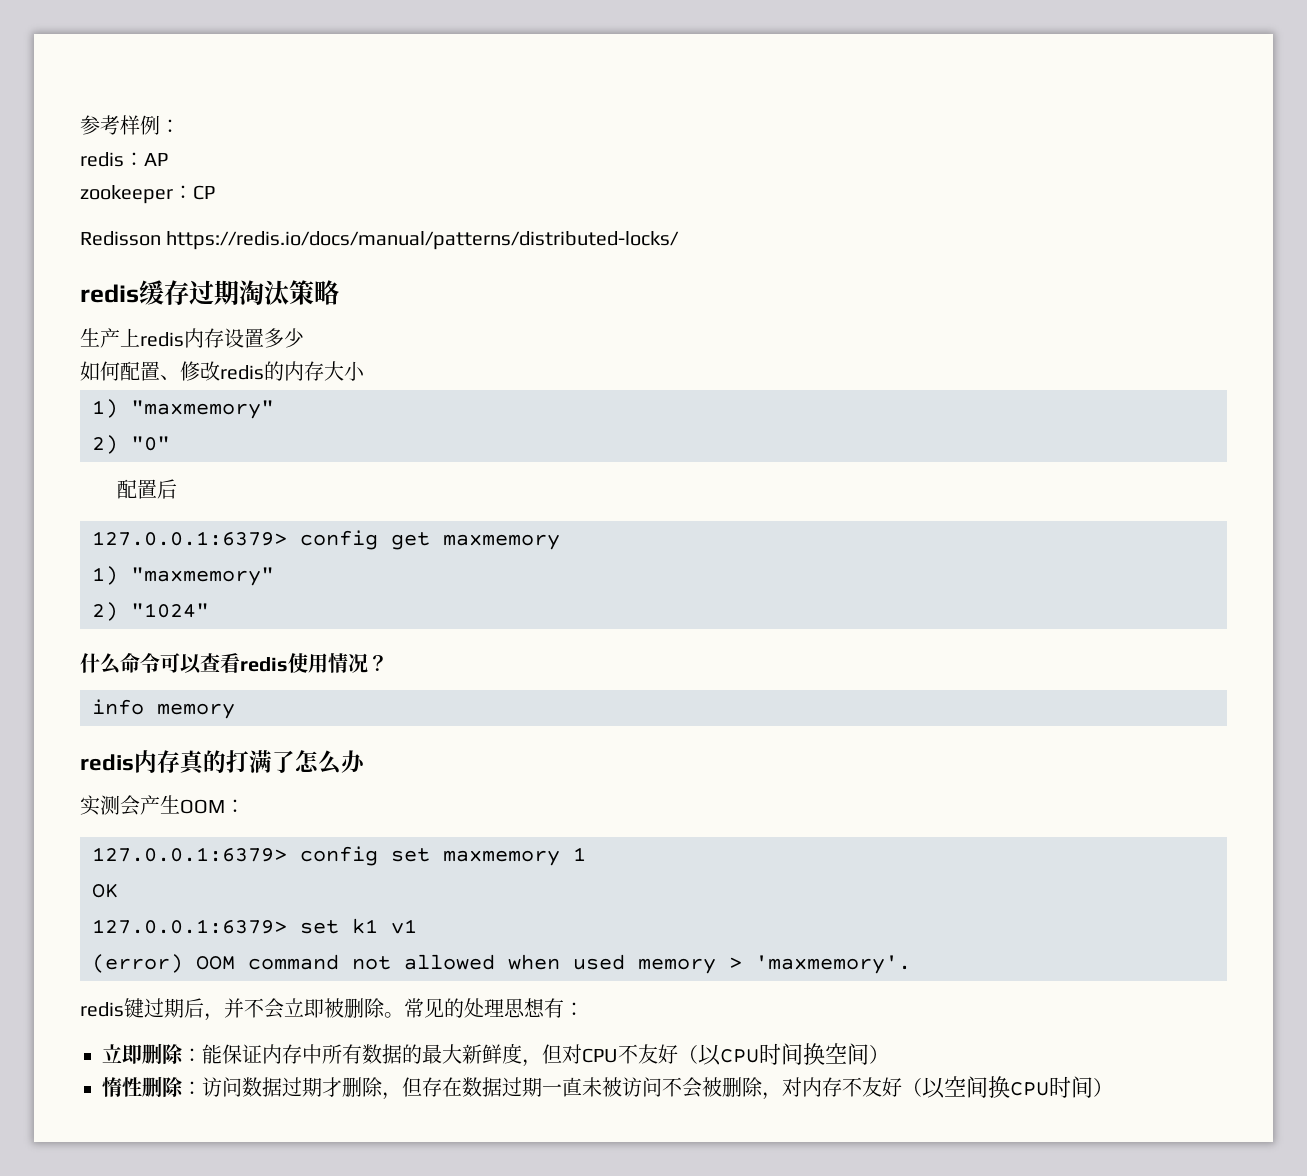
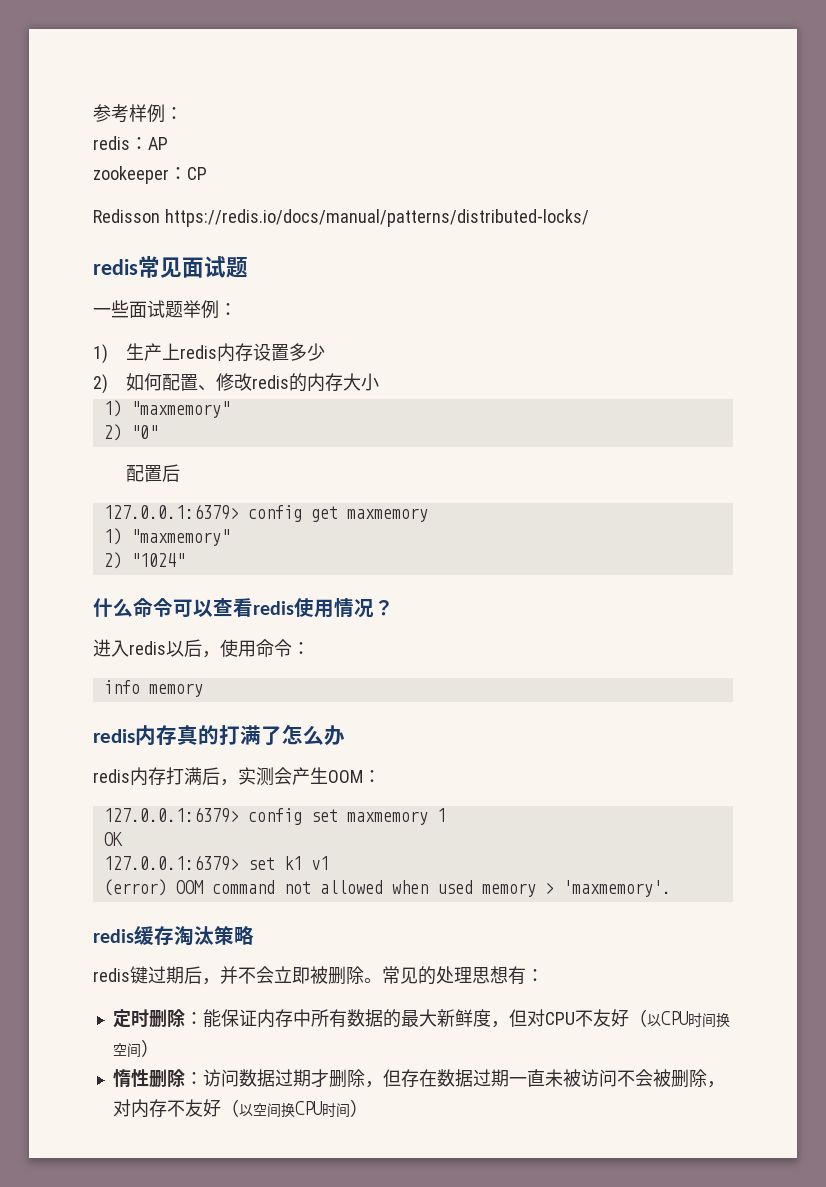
[139,280,339,305] 缓存过期淘汰策略 // -> [138,256,248,278] [93,300,237,319] [93,344,108,364] 常见面试题 // 一些面试题举例： // 1)
(304, 338) none -> [93,374,108,394] 2)
(388, 663) none -> [93,639,310,658] // 进入redis以后，使用命令：
(366, 761) none -> [93,767,238,786] redis内存打满后，
(911, 964) none -> [93,925,254,946] // redis缓存淘汰策略
[102,1044,142,1064] 立即 -> [112,1009,149,1028] 定时

